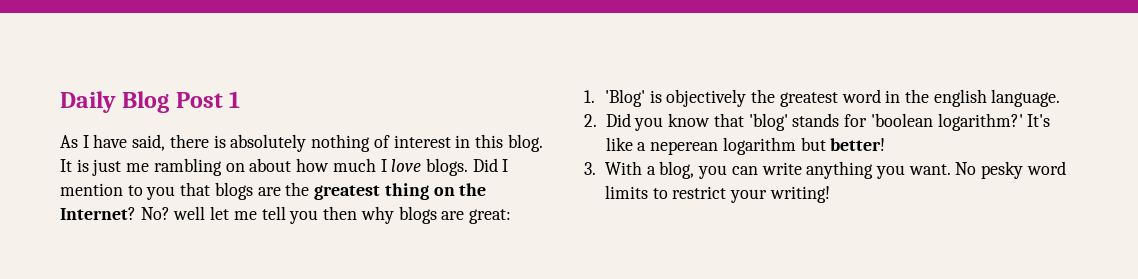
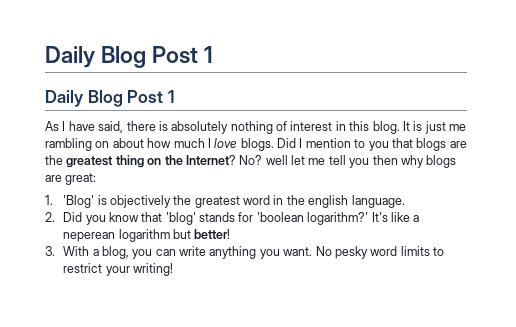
[60,91,241,113] Daily Blog Post 1 -> [45,46,214,68] [45,90,174,107] Daily Blog Post 1 // Daily Blog Post 1

